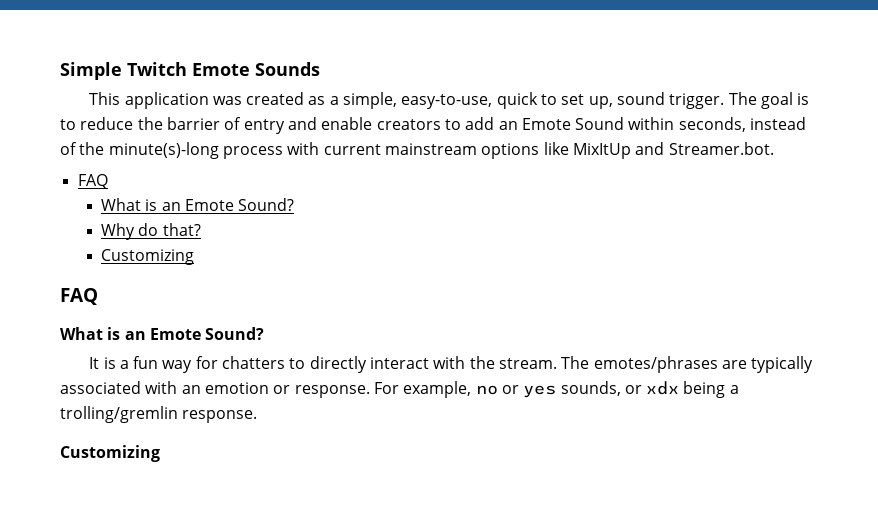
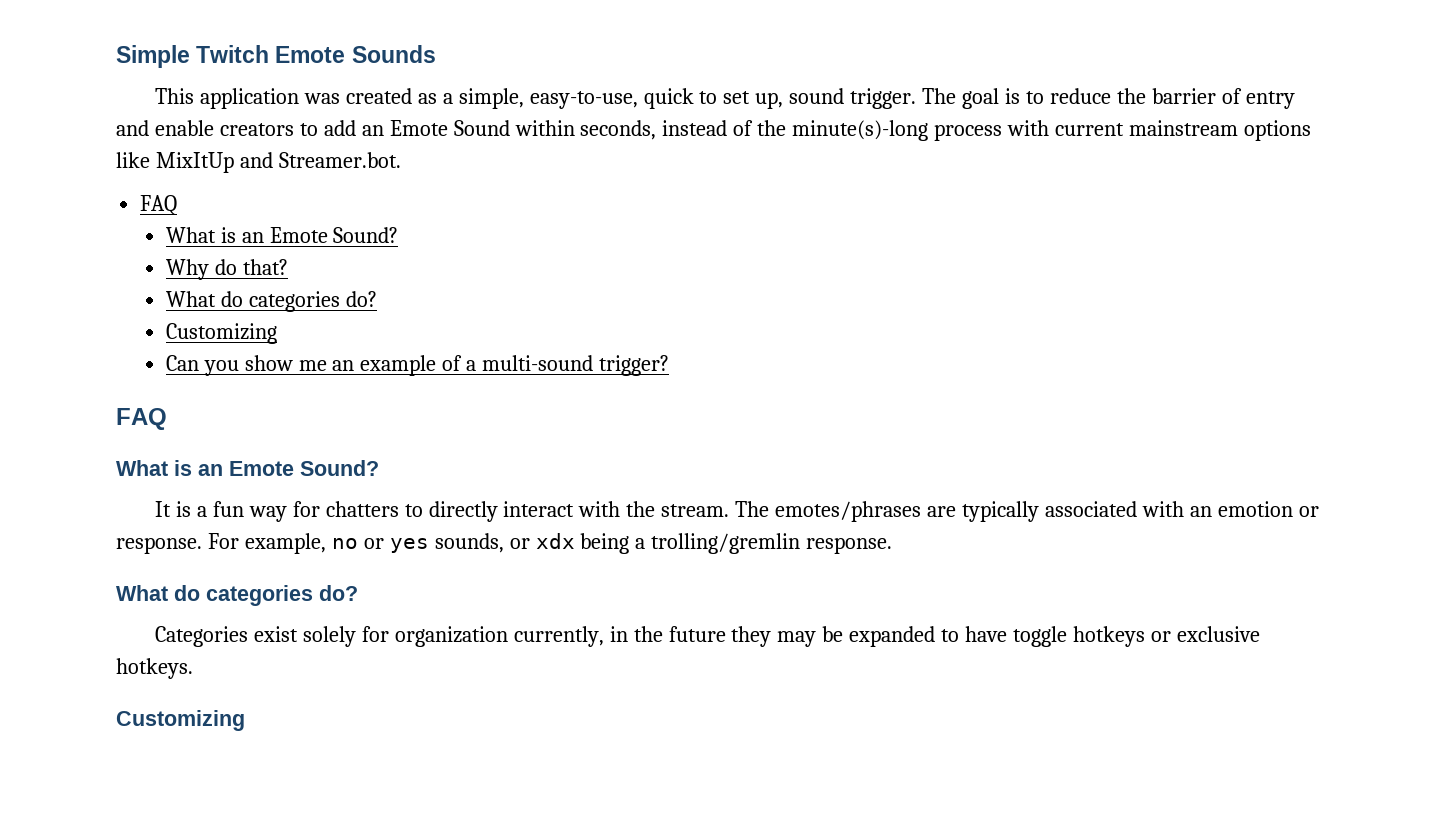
[100,249,194,265] Customizing -> [165,291,377,312] [165,323,277,344] [165,355,670,376] What do categories do? // Customizing // Can you show me an example of a multi-sound trigger?
(258, 416) none -> [116,585,358,606] [154,626,1260,647] [116,658,193,679] // What do categories do? // Categories exist solely for organization currently, in the future they may be expanded to have toggle hotkeys or exclusive hotkeys.

